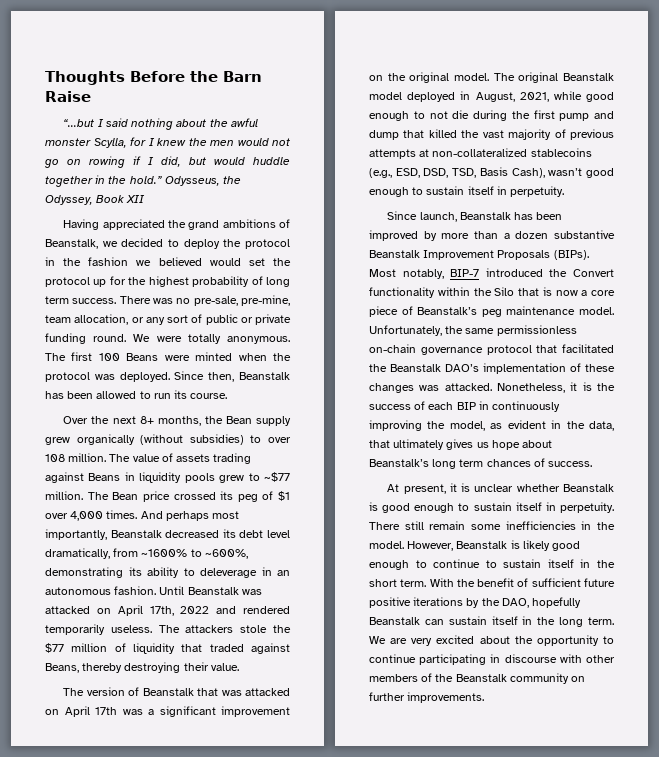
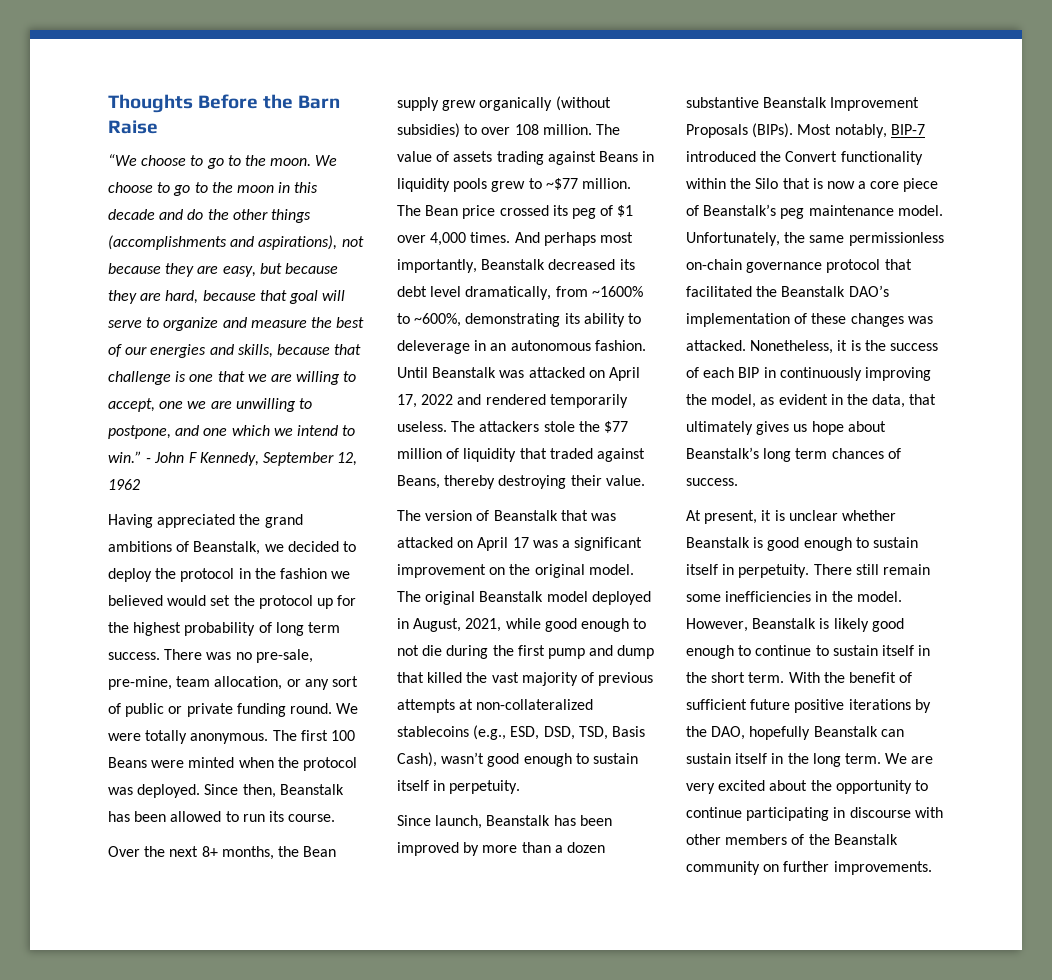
[63,118,258,130] [45,137,290,148] [44,156,290,168] [45,175,242,187] [45,195,146,205] “...but I said nothing about the awful monster Scylla, for I knew the men would not go on rowing if I did, but would huddle together in the hold.” Odysseus, the Odyssey, Book XII -> [108,154,338,169] [108,182,319,196] [108,209,311,223] [108,235,364,250] [108,263,338,277] [108,290,346,304] [108,317,365,331] [108,344,362,358] [108,371,357,385] [108,398,312,412] [108,425,356,439] [108,451,358,466] [108,479,140,490] “We choose to go to the moon. We choose to go to the moon in this decade and do the other things (accomplishments and aspirations), not because they are easy, but because they are hard, because that goal will serve to organize and measure the best of our energies and skills, because that challenge is one that we are willing to accept, one we are unwilling to postpone, and one which we intend to win.” - John F Kennedy, September 12, 1962
[149,606,174,616] 17th, -> [397,394,417,408] 17,
[95,707,117,715] 17th -> [512,537,529,548] 17

